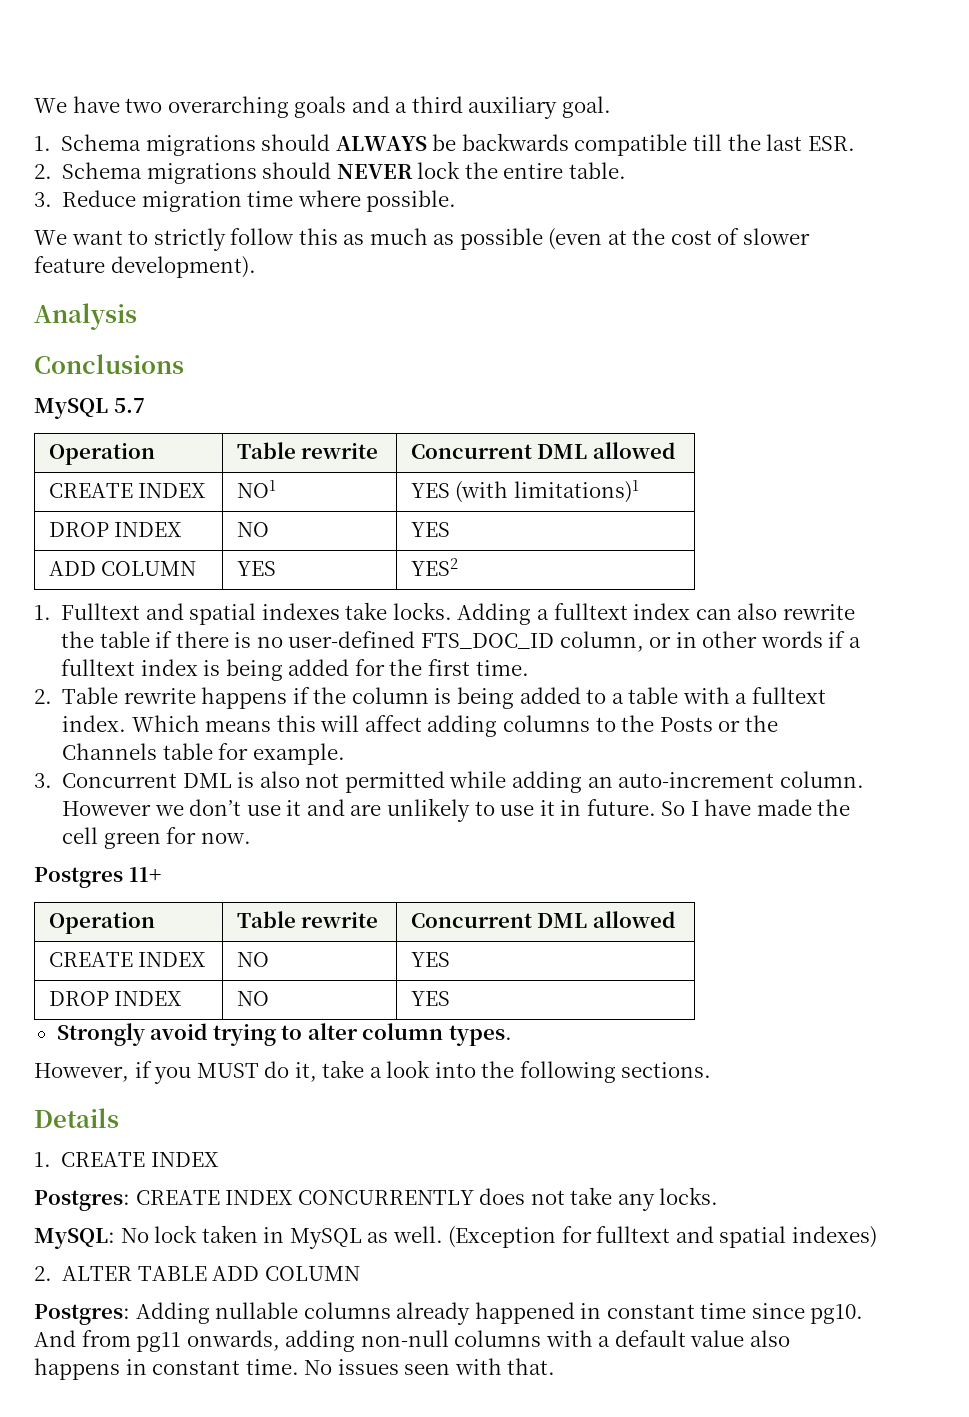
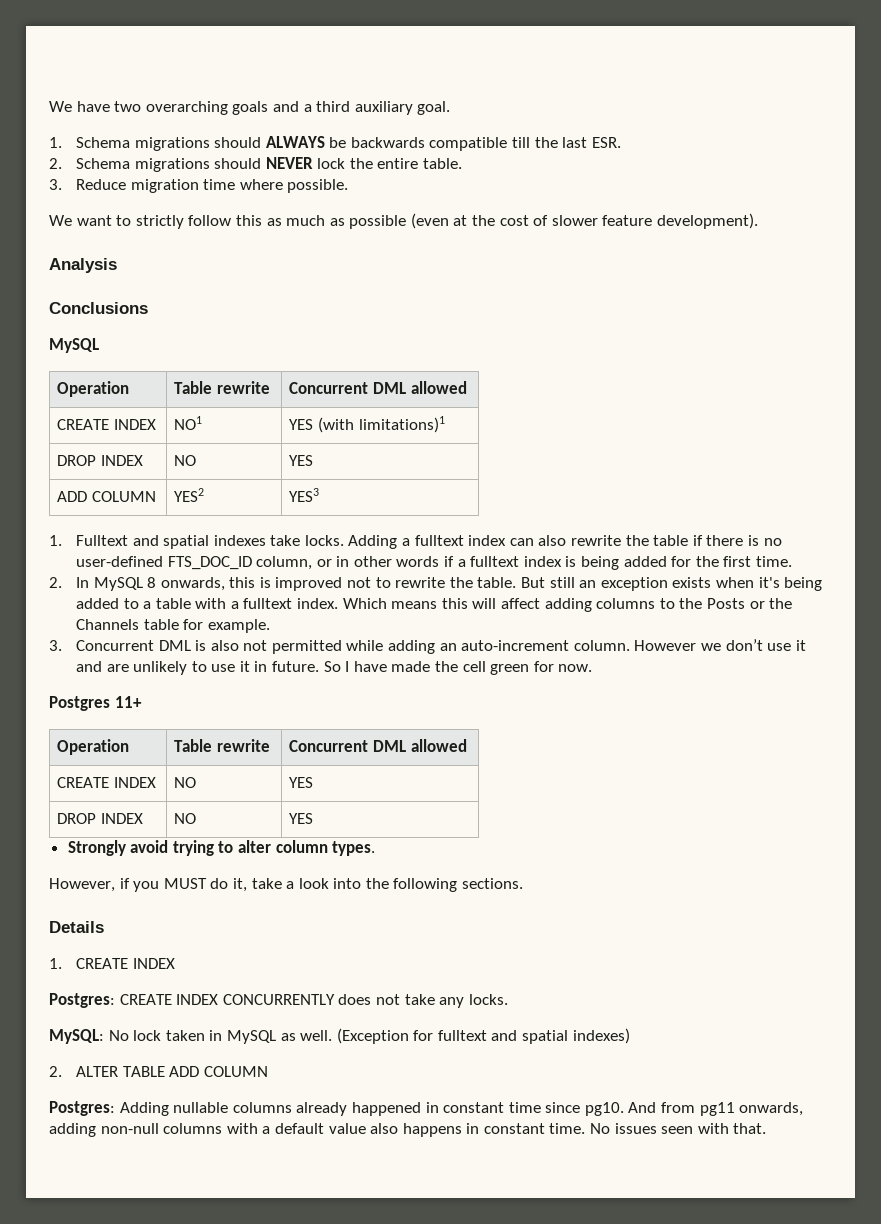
[113,398,145,413] 5.7 -> (99, 345) none
[236,561,276,576] [410,558,458,576] YES | YES2 -> [174,488,205,502] [289,488,320,502] YES2 | YES3
[62,687,452,709] Table rewrite happens if the column is -> [75,577,780,591] In MySQL 8 onwards, this is improved not to rewrite the table. But still an exception exists when it's

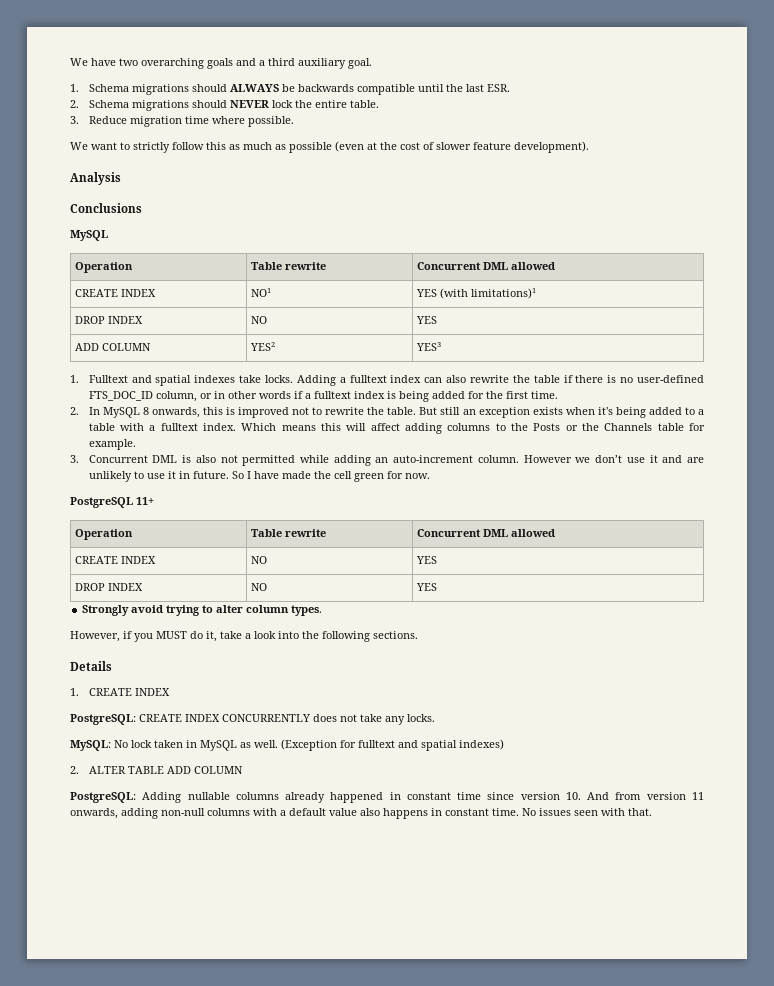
[512,137,531,148] till -> [417,84,444,92] until
[49,696,110,711] Postgres -> [70,497,133,508] PostgreSQL
[49,993,115,1008] Postgres: -> [70,714,136,725] PostgreSQL:
[49,1101,115,1116] Postgres: -> [70,792,136,803] PostgreSQL:
[584,1102,735,1116] pg10. And from pg11 -> [520,792,704,800] version 10. And from version 11

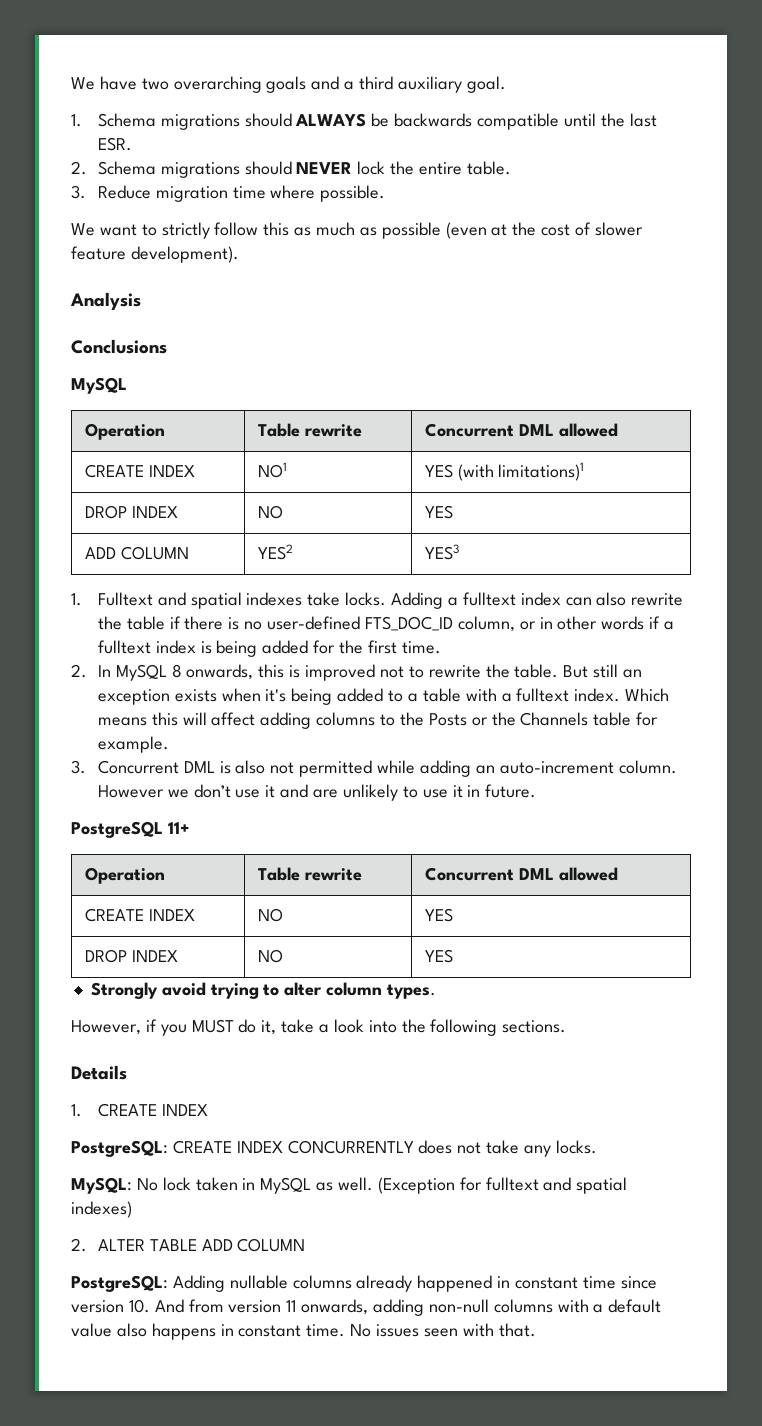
[231,471,430,482] So I have made the cell green for now. -> (537, 791) none

